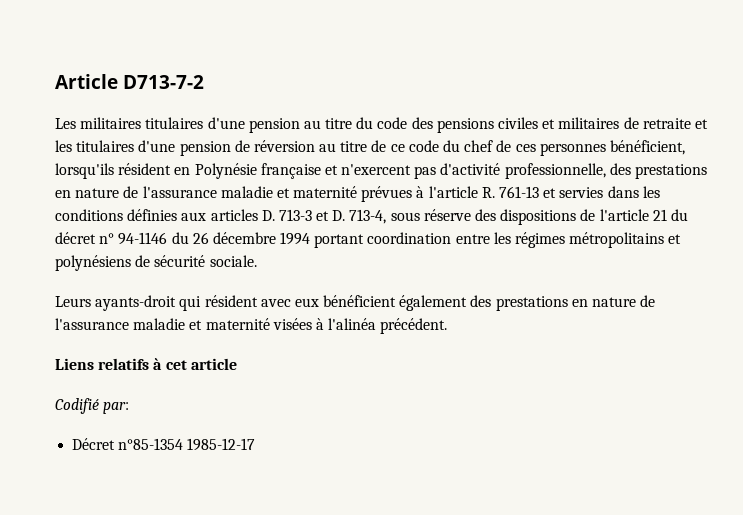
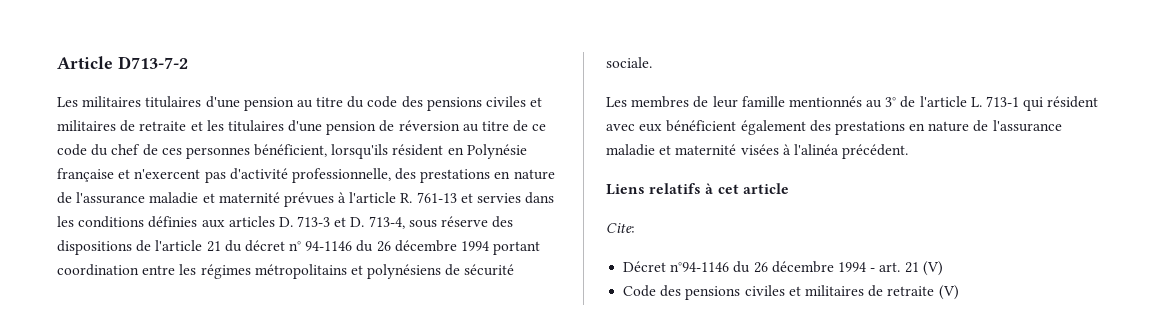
[55,295,177,311] Leurs ayants-droit -> [606,96,1020,108] Les membres de leur famille mentionnés au 3° de l'article L. 713-1
[55,398,130,414] Codifié par: -> [606,223,635,233] Cite:
[118,438,256,451] n°85-1354 1985-12-17 -> [670,261,943,276] [623,285,959,300] n°94-1146 du 26 décembre 1994 - art. 21 (V) // Code des pensions civiles et militaires de retraite (V)

